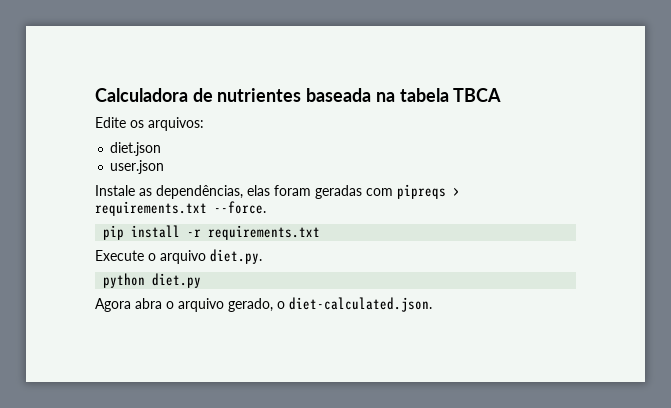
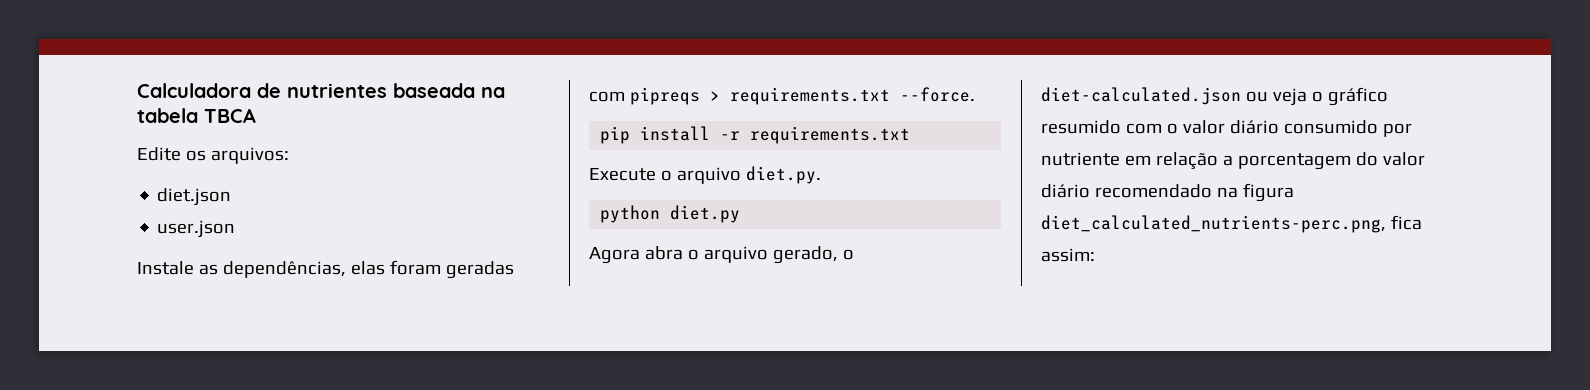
[289,297,432,312] diet-calculated.json. -> [1041,87,1388,106] [1041,120,1412,137] [1041,152,1425,170] [1041,183,1294,202] [1041,215,1422,233] [1041,248,1095,262] diet-calculated.json ou veja o gráfico resumido com o valor diário consumido por nutriente em relação a porcentagem do valor diário recomendado na figura diet_calculated_nutrients-perc.png, fica assim:

